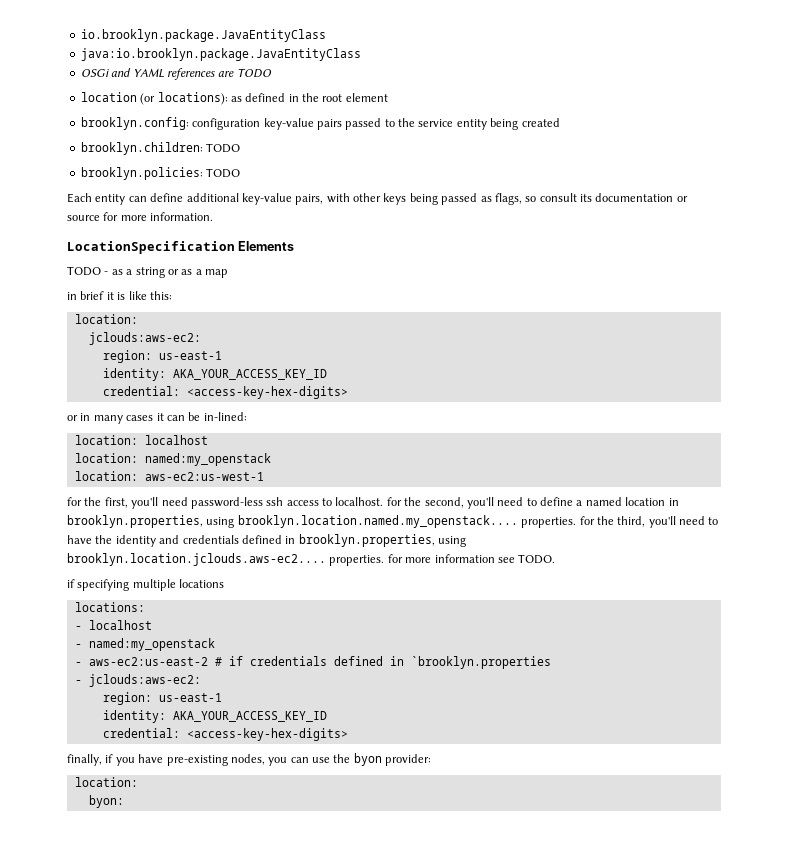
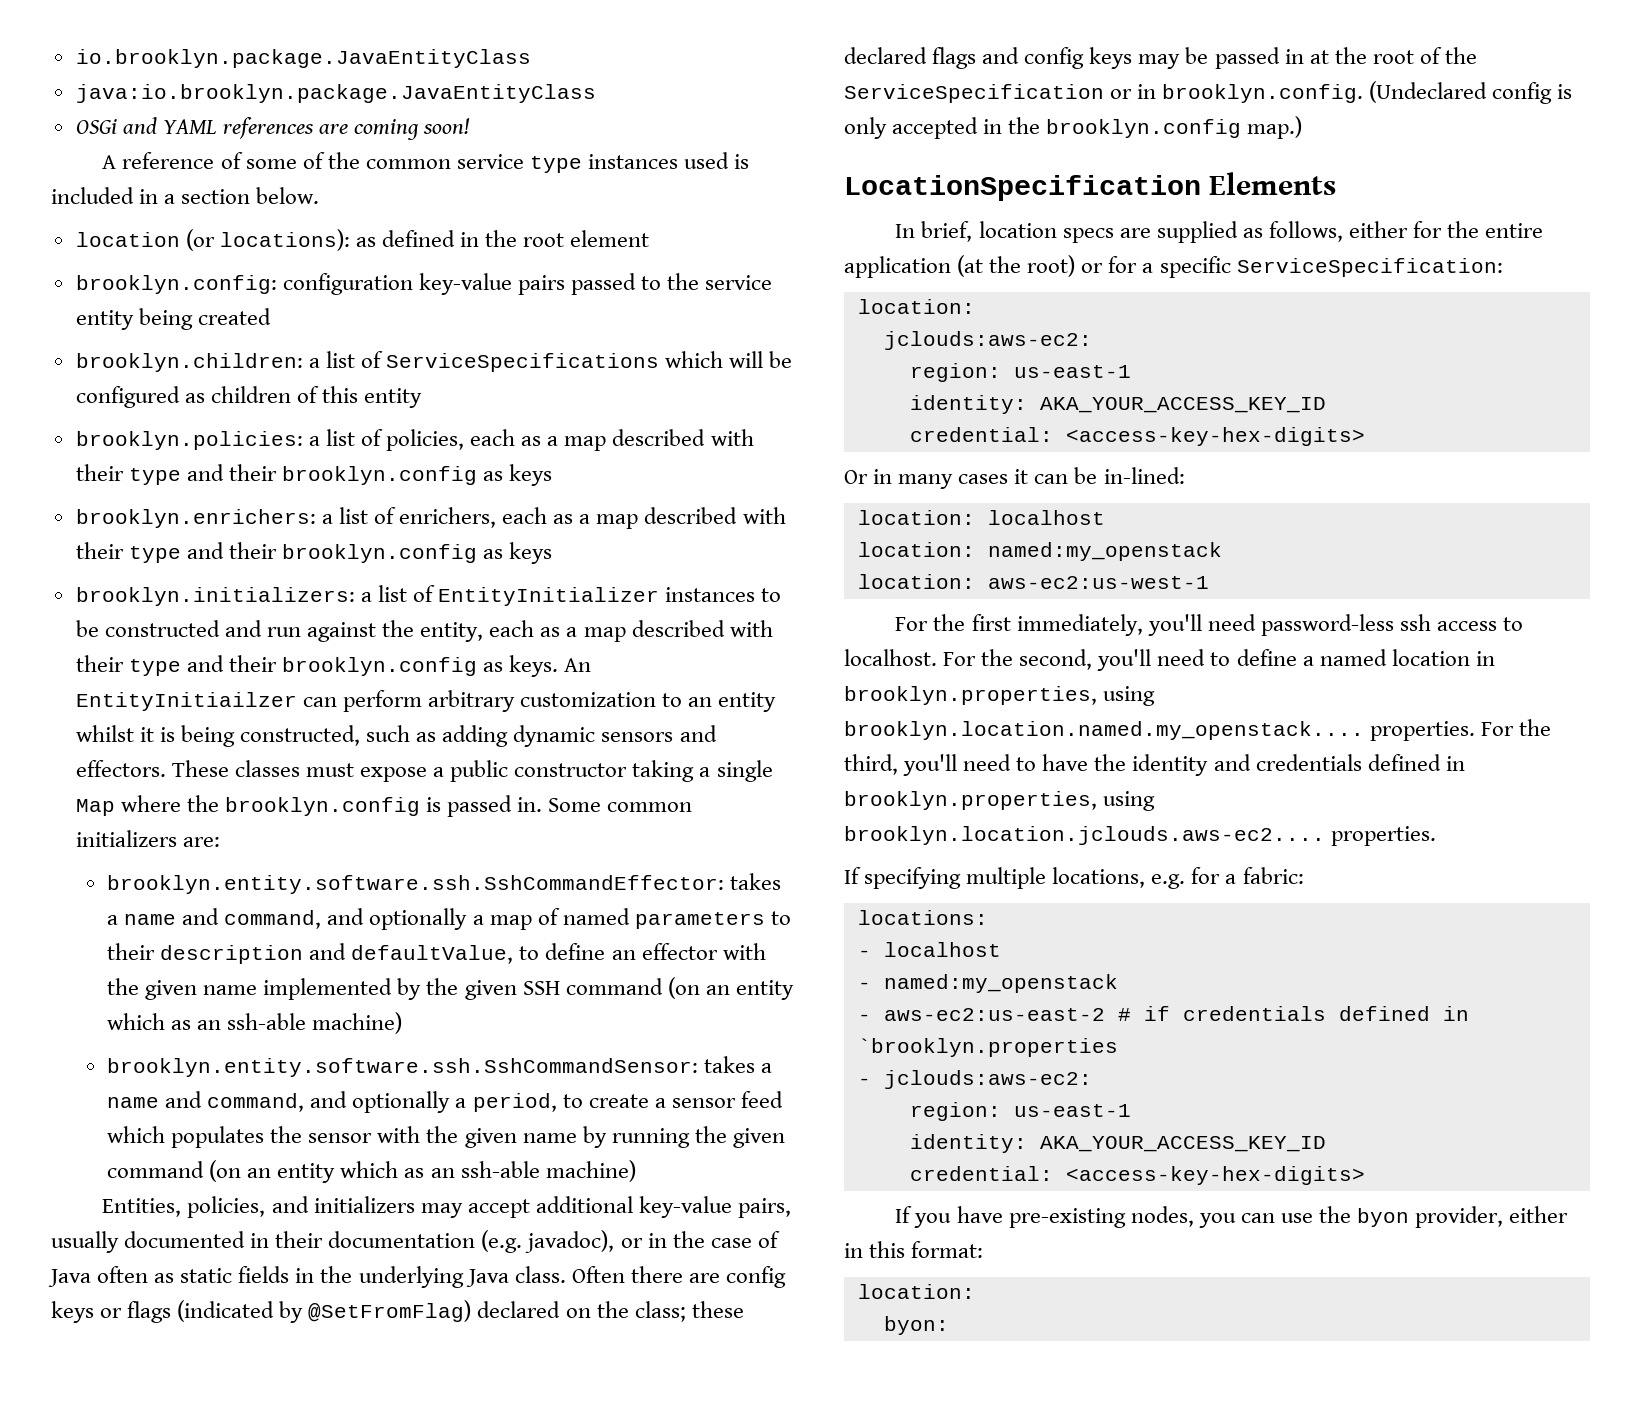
[236,68,272,78] TODO -> [354,118,471,140] [102,152,750,173] [51,187,320,204] coming soon! // A reference of some of the common service type instances used is included in a section below.
[206,143,241,153] [80,167,241,180] [67,193,688,205] [67,212,214,221] [67,241,295,254] [67,266,228,278] [67,291,172,300] TODO // brooklyn.policies: TODO // Each entity can define additional key-value pairs, with other keys being passed as flags, so consult its documentation or source for more information. // LocationSpecification Elements // TODO - as a string or as a map // in brief it is like this: -> [308,351,793,372] [75,386,423,408] [75,429,754,451] [75,464,553,486] [75,507,786,529] [75,542,553,564] [75,585,782,606] [75,620,773,642] [75,655,592,677] [75,690,777,712] [75,725,717,747] [75,760,773,782] [75,795,693,817] [75,830,220,847] [107,873,782,894] [107,908,791,930] [107,943,766,964] [107,977,794,1000] [107,1012,403,1034] [107,1056,773,1077] [107,1091,783,1113] [107,1126,785,1148] [107,1160,636,1183] [102,1196,791,1218] [51,1230,780,1253] [48,1266,786,1288] [51,1300,744,1323] [844,47,1477,69] [844,81,1573,104] [844,116,1303,139] [844,172,1337,201] [895,221,1544,243] [844,255,1503,278] a list of ServiceSpecifications which will be configured as children of this entity // brooklyn.policies: a list of policies, each as a map described with their type and their brooklyn.config as keys // brooklyn.enrichers: a list of enrichers, each as a map described with their type and their brooklyn.config as keys // brooklyn.initializers: a list of EntityInitializer instances to be constructed and run against the entity, each as a map described with their type and their brooklyn.config as keys. An EntityInitiailzer can perform arbitrary customization to an entity whilst it is being constructed, such as adding dynamic sensors and effectors. These classes must expose a public constructor taking a single Map where the brooklyn.config is passed in. Some common initializers are: // brooklyn.entity.software.ssh.SshCommandEffector: takes a name and command, and optionally a map of named parameters to their description and defaultValue, to define an effector with the given name implemented by the given SSH command (on an entity which as an ssh-able machine) // brooklyn.entity.software.ssh.SshCommandSensor: takes a name and command, and optionally a period, to create a sensor feed which populates the sensor with the given name by running the given command (on an entity which as an ssh-able machine) // Entities, policies, and initializers may accept additional key-value pairs, usually documented in their documentation (e.g. javadoc), or in the case of Java often as static fields in the underlying Java class. Often there are config keys or flags (indicated by @SetFromFlag) declared on the class; these declared flags and config keys may be passed in at the root of the ServiceSpecification or in brooklyn.config. (Undeclared config is only accepted in the brooklyn.config map.) // LocationSpecification Elements // In brief, location specs are supplied as follows, either for the entire application (at the root) or for a specific ServiceSpecification:
[67,415,78,421] or -> [844,470,868,484] Or
[67,497,128,508] for the first, -> [895,614,1143,636] For the first immediately,
[386,497,402,506] for -> [943,652,977,666] For
[579,516,595,525] for -> [1481,722,1515,736] For
[387,554,556,564] [67,579,225,591] for more information see TODO. // if specifying multiple locations -> [844,867,1304,889] // If specifying multiple locations, e.g. for a fabric:
[67,754,114,766] finally, if -> [895,1206,913,1223] If
[385,754,432,766] provider: -> [1415,1206,1569,1228] [844,1241,984,1258] provider, either in this format:

